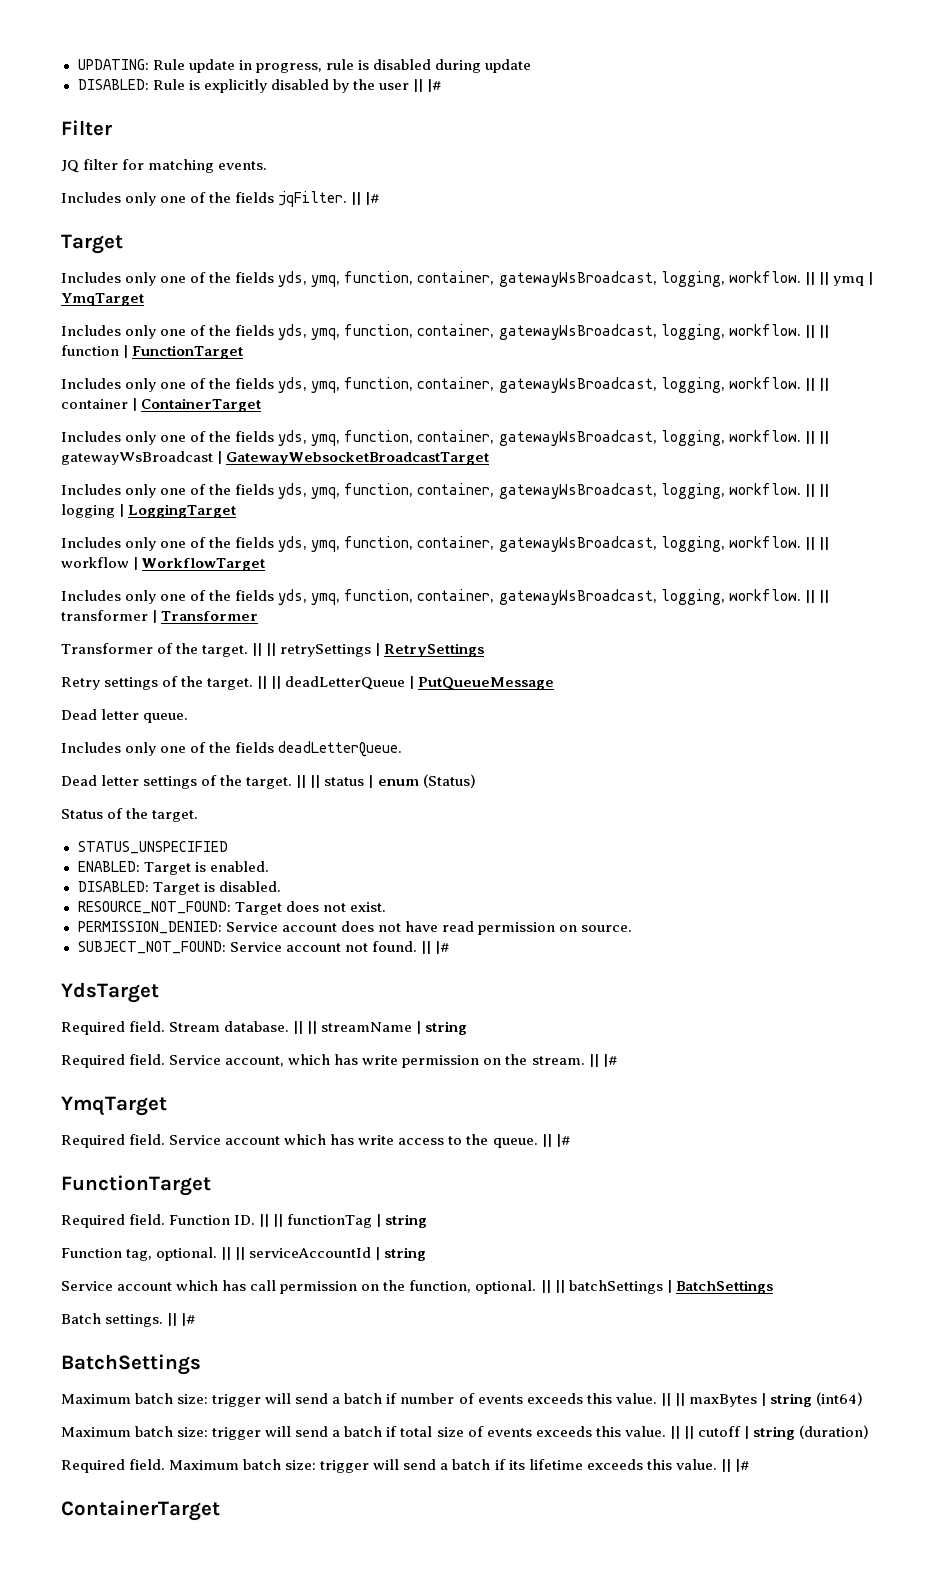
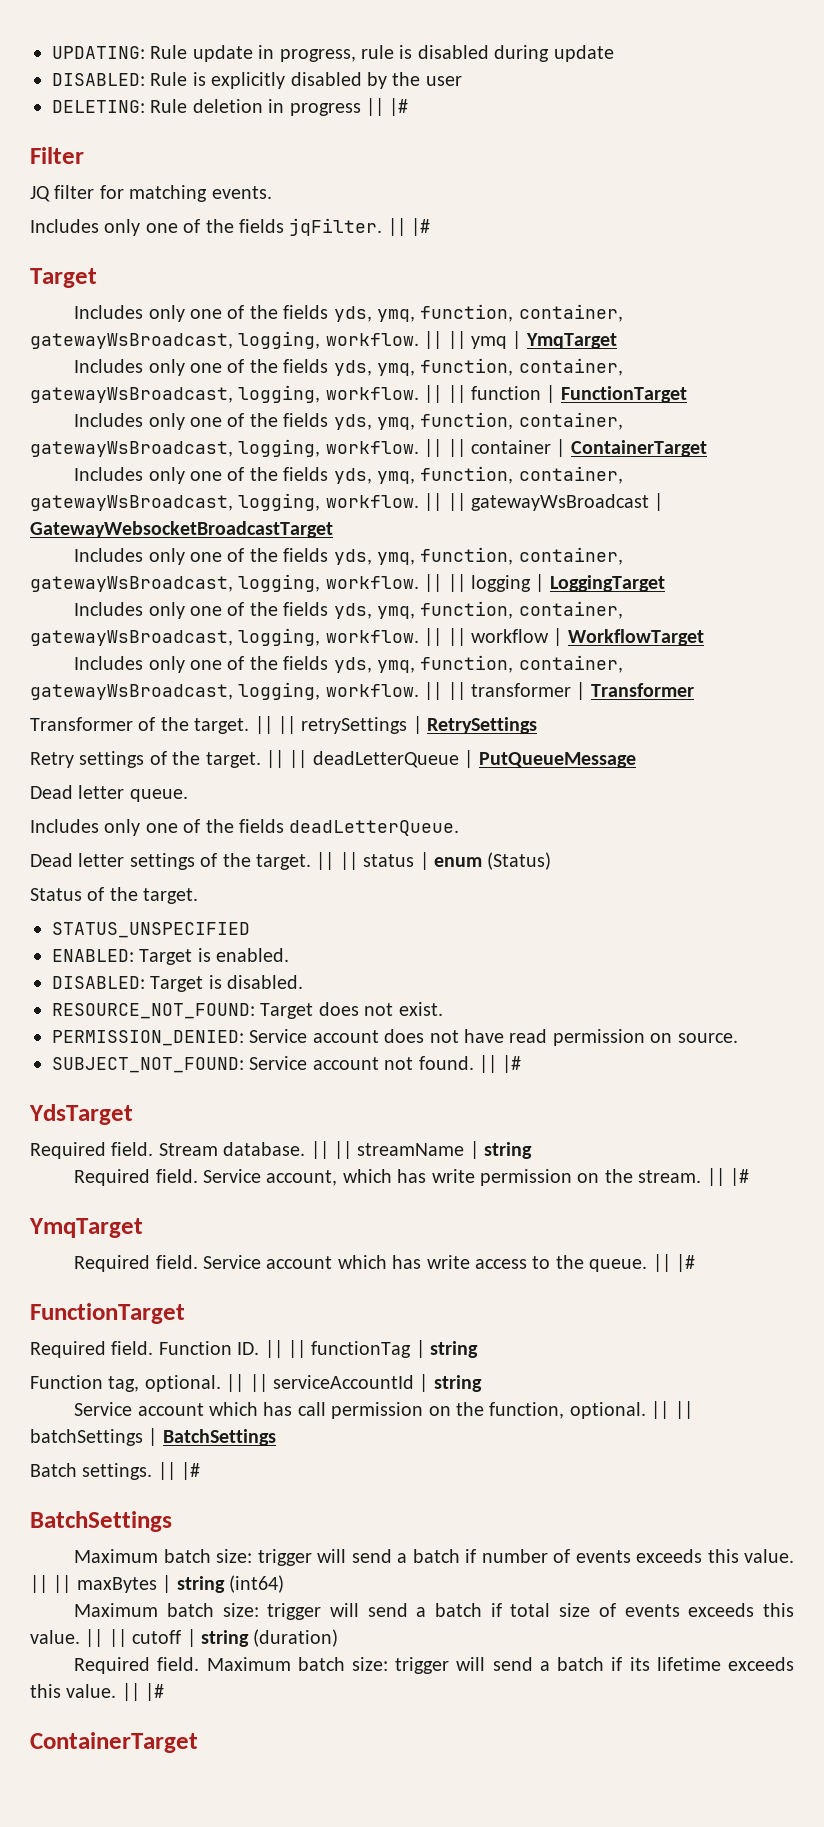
(409, 86) none -> [52,99,361,116] // DELETING: Rule deletion in progress

